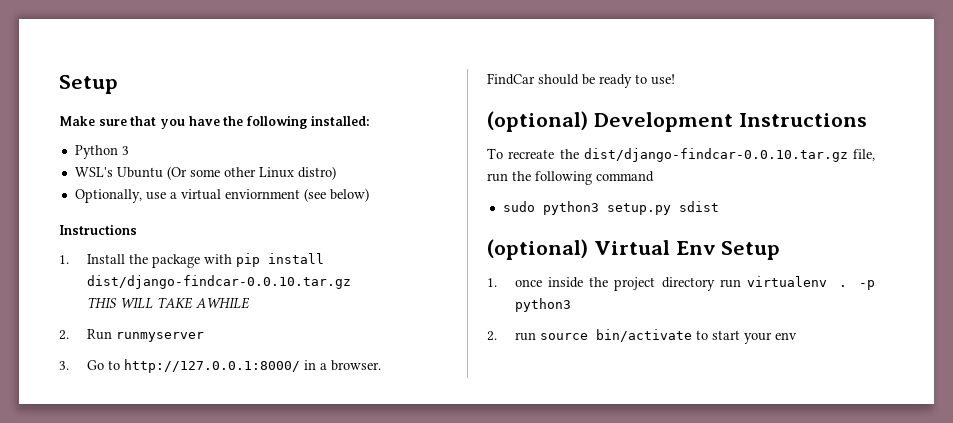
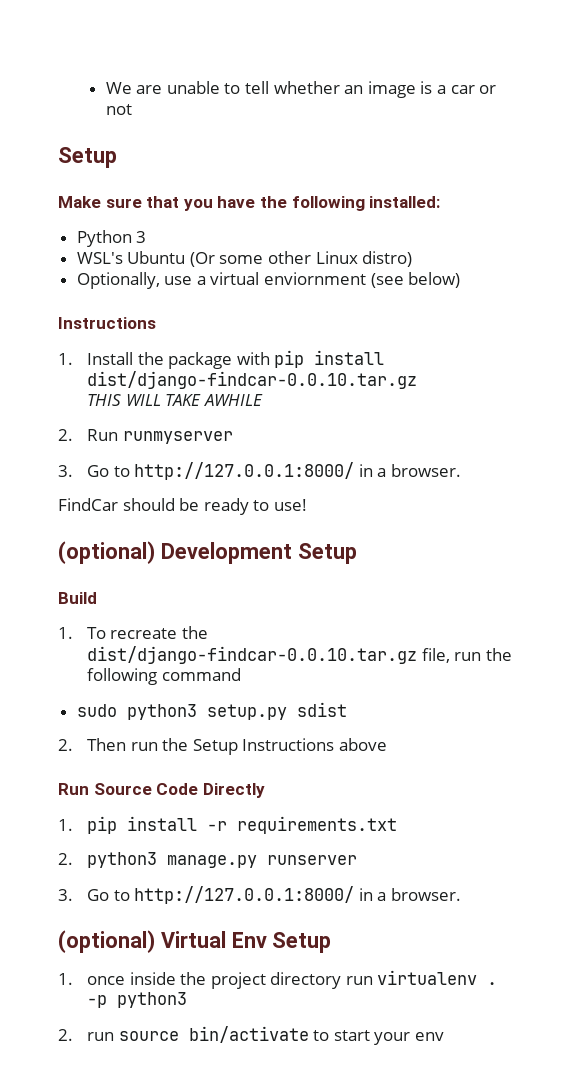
(59, 84) none -> [105,81,497,98] [105,104,132,115] We are unable to tell whether an image is a car or not //
[738,113,867,127] Instructions // -> [297,543,357,564] [58,592,97,604] [58,627,73,639] Setup // Build // 1.
(719, 206) none -> [58,738,387,755] [58,783,265,798] [58,816,397,834] [58,852,357,868] [58,886,461,904] // 2. Then run the Setup Instructions above // Run Source Code Directly // 1. pip install -r requirements.txt // 2. python3 manage.py runserver // 3. Go to http://127.0.0.1:8000/ in a browser.

